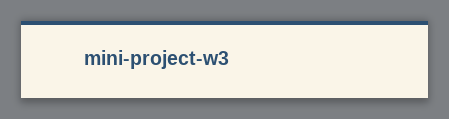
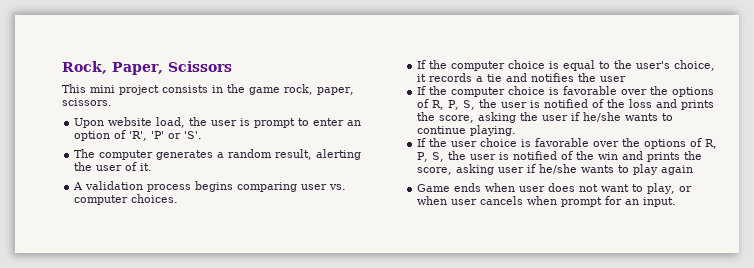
[84,50,229,69] mini-project-w3 -> [62,61,232,75] [62,84,354,95] [62,98,112,106] [74,117,362,128] [74,130,203,141] [74,149,362,160] [74,162,153,171] [73,181,347,192] [74,194,179,205] [417,60,716,71] [417,73,627,82] [417,86,715,97] [417,99,715,110] [417,112,674,123] [417,125,517,136] [417,138,718,149] [417,151,703,162] [417,164,694,175] [417,183,693,194] [417,196,677,207] Rock, Paper, Scissors // This mini project consists in the game rock, paper, scissors. // Upon website load, the user is prompt to enter an option of 'R', 'P' or 'S'. // The computer generates a random result, alerting the user of it. // A validation process begins comparing user vs. computer choices. // If the computer choice is equal to the user's choice, it records a tie and notifies the user // If the computer choice is favorable over the options of R, P, S, the user is notified of the loss and prints the score, asking the user if he/she wants to continue playing. // If the user choice is favorable over the options of R, P, S, the user is notified of the win and prints the score, asking user if he/she wants to play again // Game ends when user does not want to play, or when user cancels when prompt for an input.

